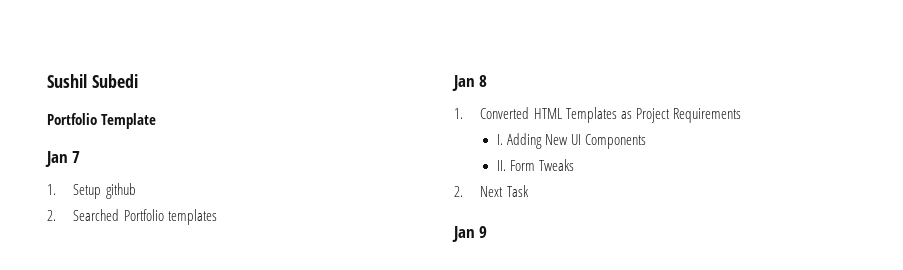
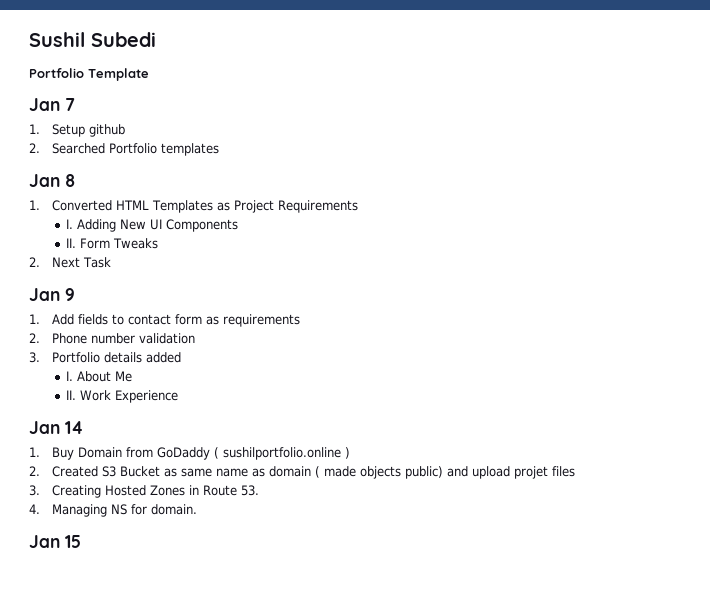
(488, 232) none -> [29,314,301,327] [29,333,196,344] [29,352,182,363] [65,371,132,382] [65,390,178,403] [29,421,83,434] [29,447,351,460] [29,466,576,479] [29,485,260,498] [29,504,198,517] [29,535,81,548] // 1. Add fields to contact form as requirements // 2. Phone number validation // 3. Portfolio details added // I. About Me // II. Work Experience // Jan 14 // 1. Buy Domain from GoDaddy ( sushilportfolio.online ) // 2. Created S3 Bucket as same name as domain ( made objects public) and upload projet files // 3. Creating Hosted Zones in Route 53. // 4. Managing NS for domain. // Jan 15

